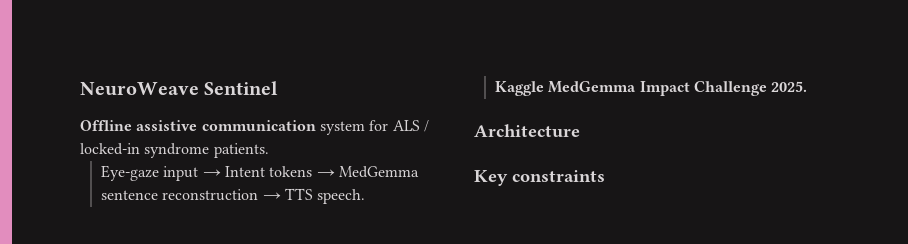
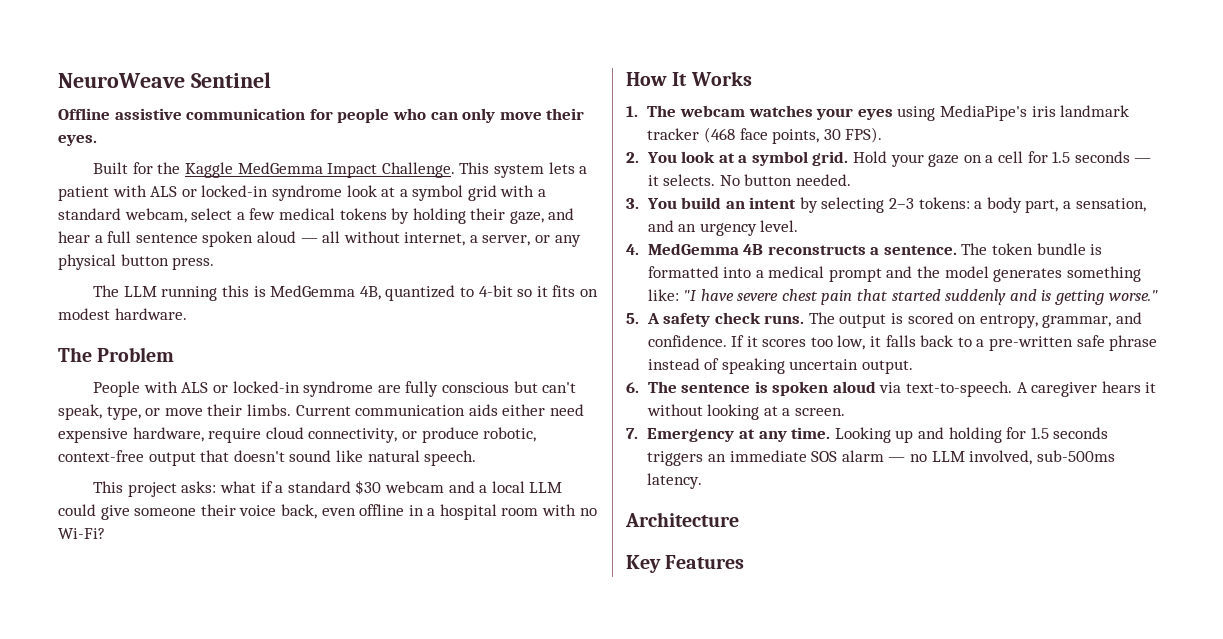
[319,120,429,135] [80,143,269,158] [101,165,420,181] [101,188,366,204] [495,81,808,96] system for ALS / locked-in syndrome patients. // Eye-gaze input → Intent tokens → MedGemma sentence reconstruction → TTS speech. // Kaggle MedGemma Impact Challenge 2025. -> [309,108,585,123] [58,135,97,146] [93,162,588,178] [58,185,547,201] [58,208,575,224] [58,231,581,247] [58,254,215,270] [93,285,598,301] [58,308,187,320] [58,347,175,362] [93,381,577,397] [58,404,584,420] [58,427,537,443] [58,450,477,466] [93,480,563,497] [58,504,597,520] [58,528,105,539] [626,71,752,86] [626,105,1130,121] [647,127,883,144] [626,151,1152,167] [647,174,851,186] [626,197,1146,213] [647,220,799,236] [626,243,1103,255] [647,266,1141,282] [647,289,1158,305] [626,312,1142,328] [647,335,1158,351] [647,358,913,374] [626,381,1157,397] [646,404,845,420] [626,427,1109,443] [647,450,1115,466] [647,473,703,489] for people who can only move their eyes. // Built for the Kaggle MedGemma Impact Challenge. This system lets a patient with ALS or locked-in syndrome look at a symbol grid with a standard webcam, select a few medical tokens by holding their gaze, and hear a full sentence spoken aloud — all without internet, a server, or any physical button press. // The LLM running this is MedGemma 4B, quantized to 4-bit so it fits on modest hardware. // The Problem // People with ALS or locked-in syndrome are fully conscious but can't speak, type, or move their limbs. Current communication aids either need expensive hardware, require cloud connectivity, or produce robotic, context-free output that doesn't sound like natural speech. // This project asks: what if a standard $30 webcam and a local LLM could give someone their voice back, even offline in a hospital room with no Wi-Fi? // How It Works // 1. The webcam watches your eyes using MediaPipe's iris landmark tracker (468 face points, 30 FPS). // 2. You look at a symbol grid. Hold your gaze on a cell for 1.5 seconds — it selects. No button needed. // 3. You build an intent by selecting 2–3 tokens: a body part, a sensation, and an urgency level. // 4. MedGemma 4B reconstructs a sentence. The token bundle is formatted into a medical prompt and the model generates something like: "I have severe chest pain that started suddenly and is getting worse." // 5. A safety check runs. The output is scored on entropy, grammar, and confidence. If it scores too low, it falls back to a pre-written safe phrase instead of speaking uncertain output. // 6. The sentence is spoken aloud via text-to-speech. A caregiver hears it without looking at a screen. // 7. Emergency at any time. Looking up and holding for 1.5 seconds triggers an immediate SOS alarm — no LLM involved, sub-500ms latency.
[512,170,605,182] constraints -> [665,555,745,569] Features

